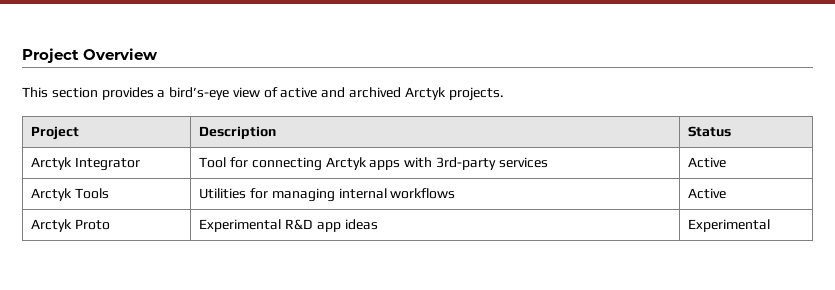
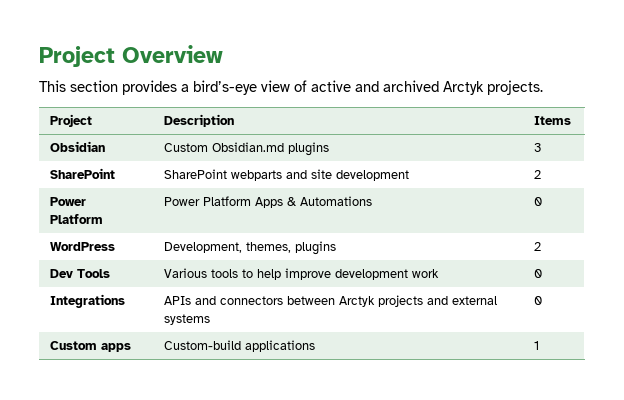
[688,126,732,137] [31,157,141,171] [199,157,548,171] [688,157,727,168] [31,188,110,201] [199,188,456,202] [688,188,727,199] [31,219,111,232] [199,219,378,232] [688,219,771,232] Status // Arctyk Integrator | Tool for connecting Arctyk apps with 3rd-party services | Active // Arctyk Tools | Utilities for managing internal workflows | Active // Arctyk Proto | Experimental R&D app ideas | Experimental -> [534,116,572,125] [50,141,106,152] [164,142,330,156] [534,143,542,152] [50,168,116,179] [164,169,410,181] [534,170,542,179] [50,197,87,206] [50,214,104,224] [164,196,373,208] [534,197,543,206] [50,242,116,251] [164,241,337,255] [534,242,542,251] [50,269,111,278] [164,268,440,280] [534,269,543,278] [50,294,126,308] [164,295,498,307] [164,314,211,325] [534,296,543,305] [50,341,132,352] [164,340,316,352] [534,341,540,350] Items // Obsidian | Custom Obsidian.md plugins | 3 // SharePoint | SharePoint webparts and site development | 2 // Power Platform | Power Platform Apps & Automations | 0 // WordPress | Development, themes, plugins | 2 // Dev Tools | Various tools to help improve development work | 0 // Integrations | APIs and connectors between Arctyk projects and external systems | 0 // Custom apps | Custom-build applications | 1

